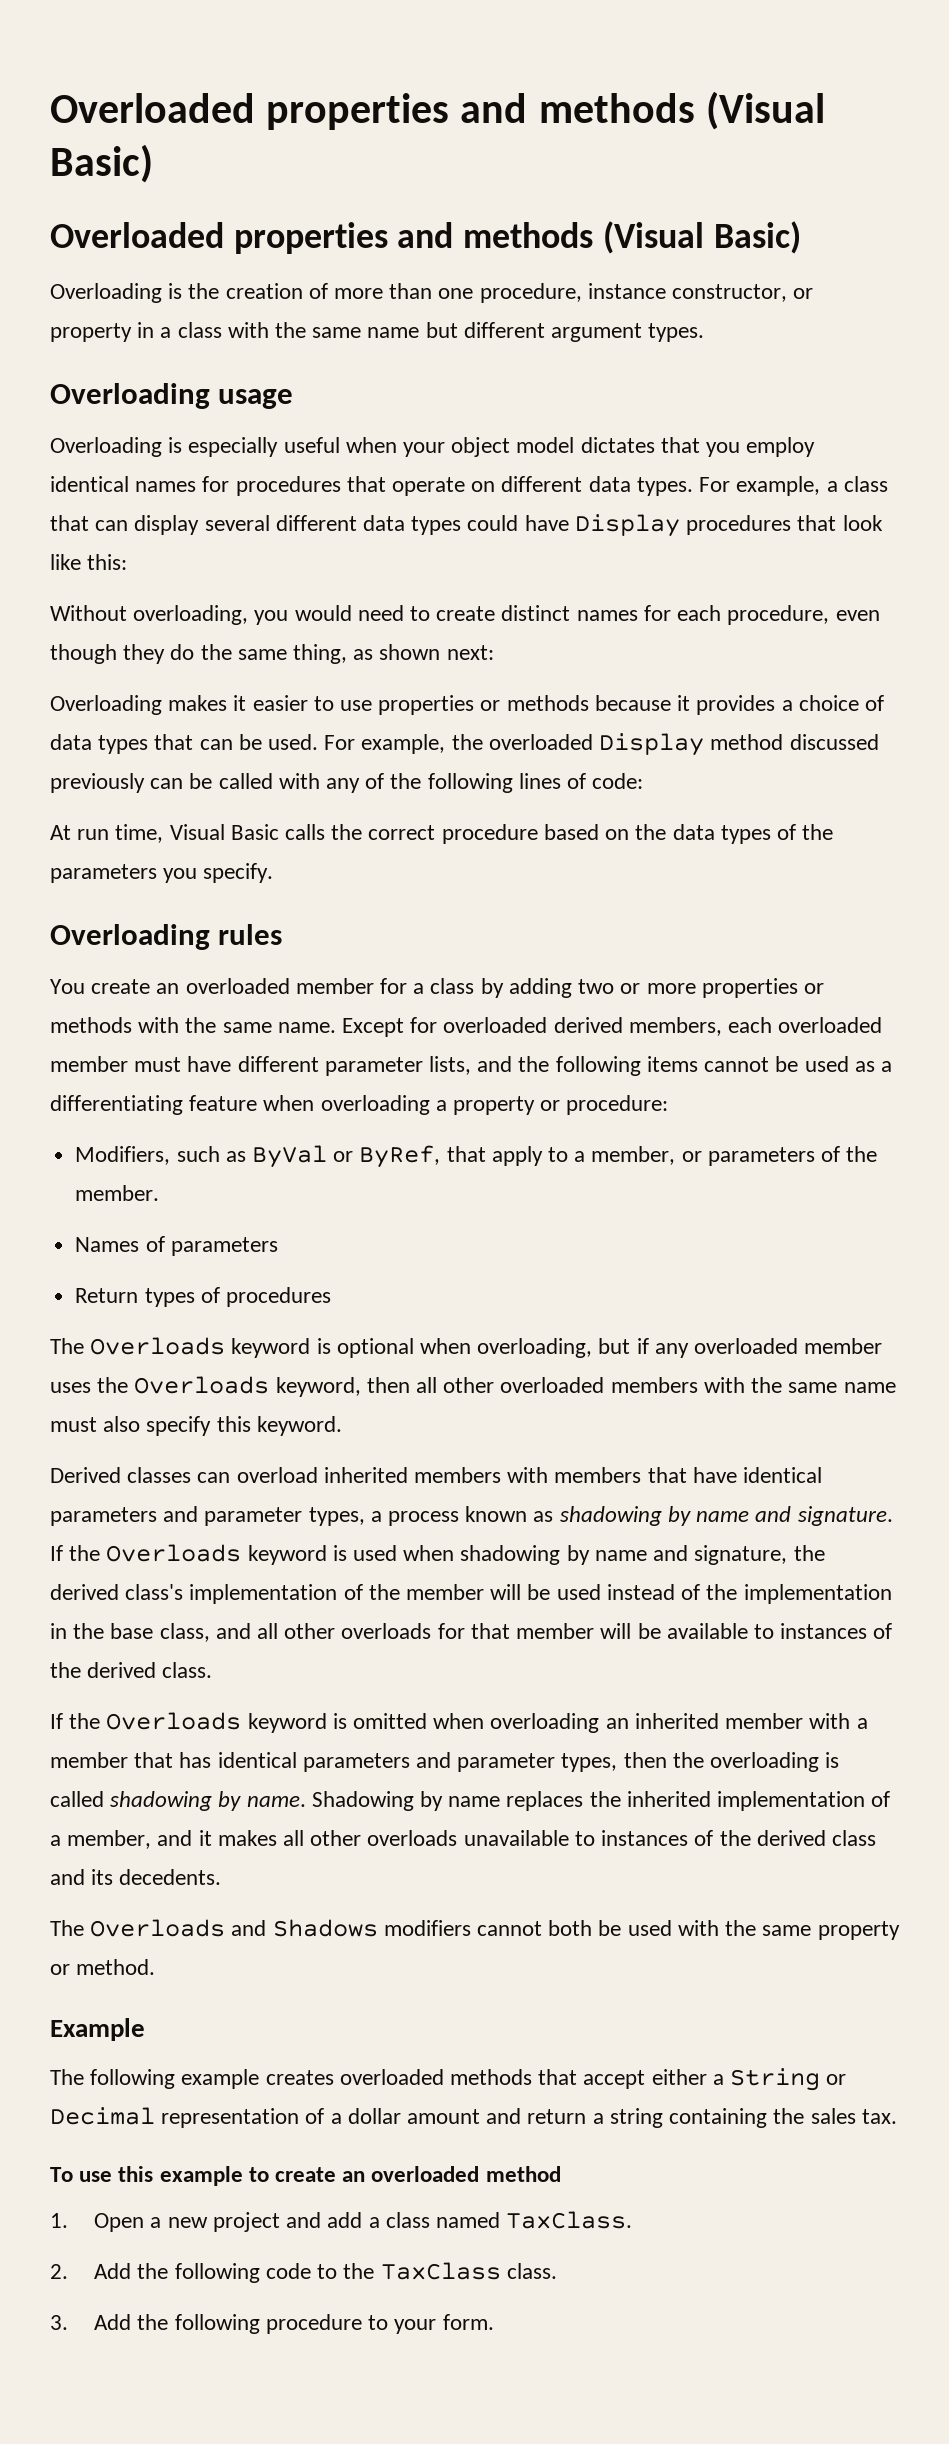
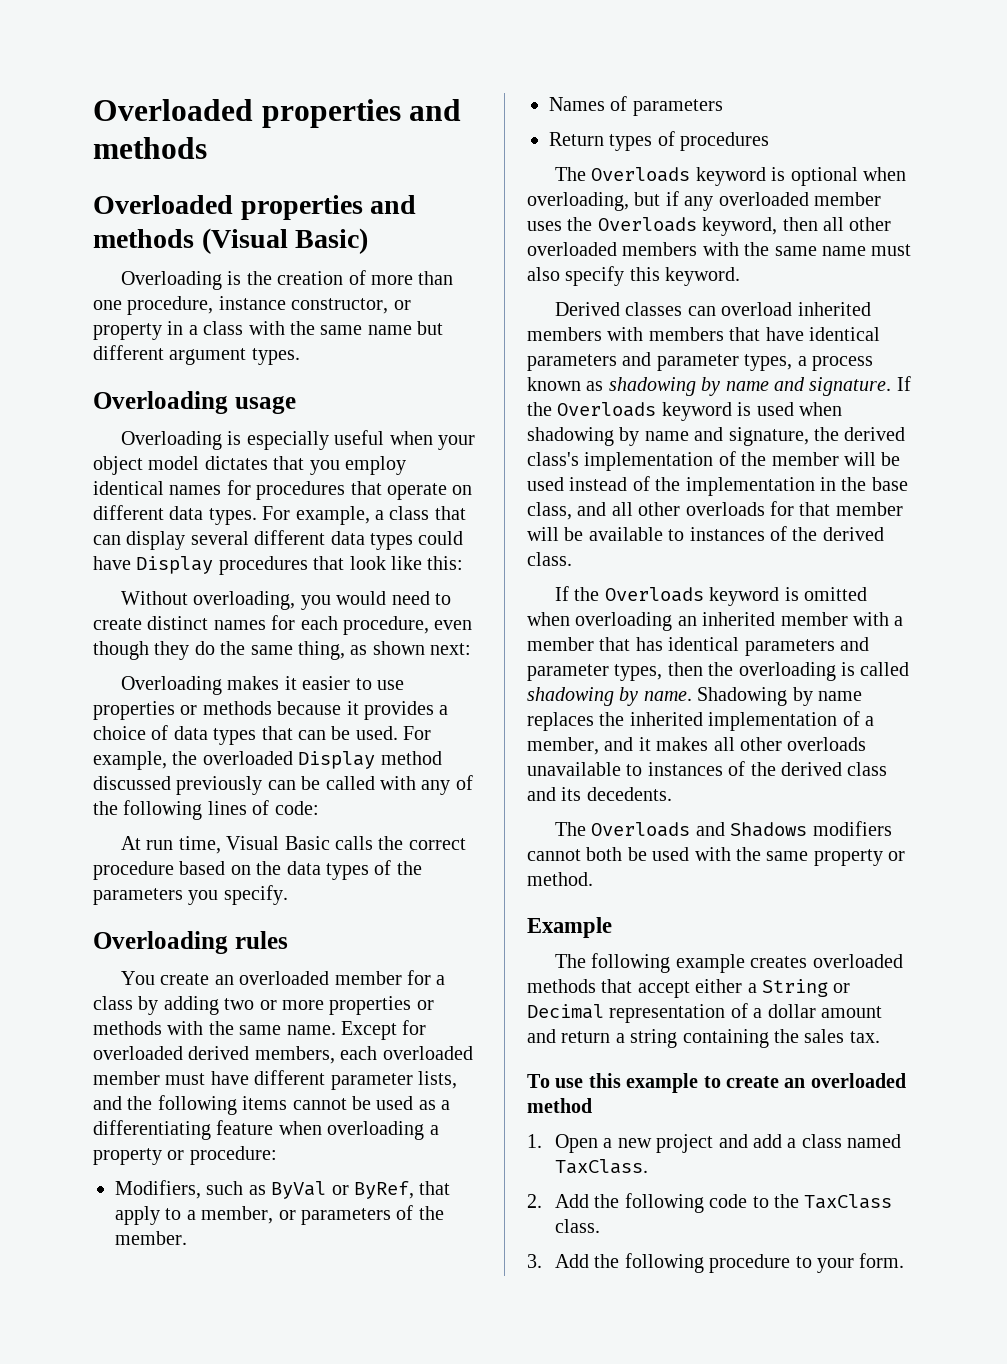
[50,91,825,130] [50,144,153,183] Overloaded properties and methods (Visual Basic) -> [93,99,462,128] [93,137,207,159] Overloaded properties and methods

